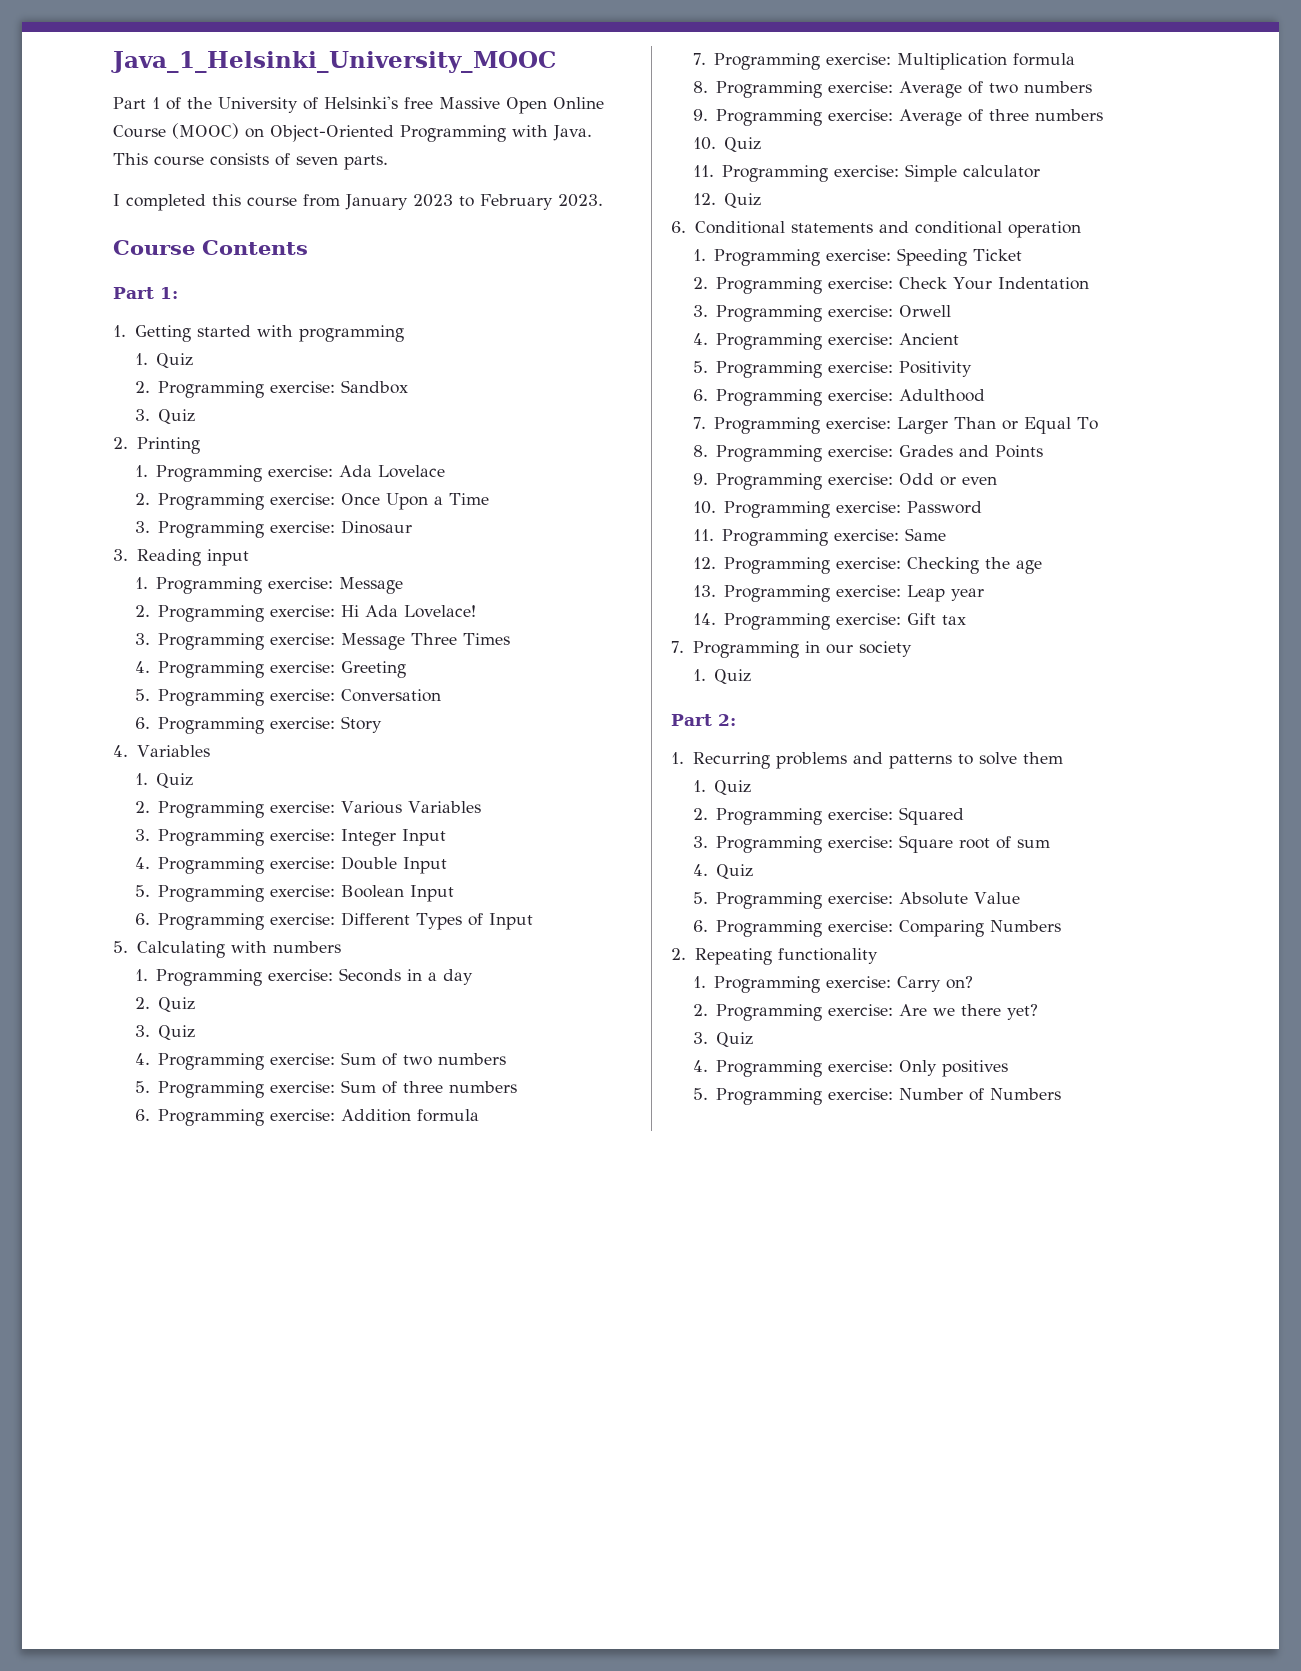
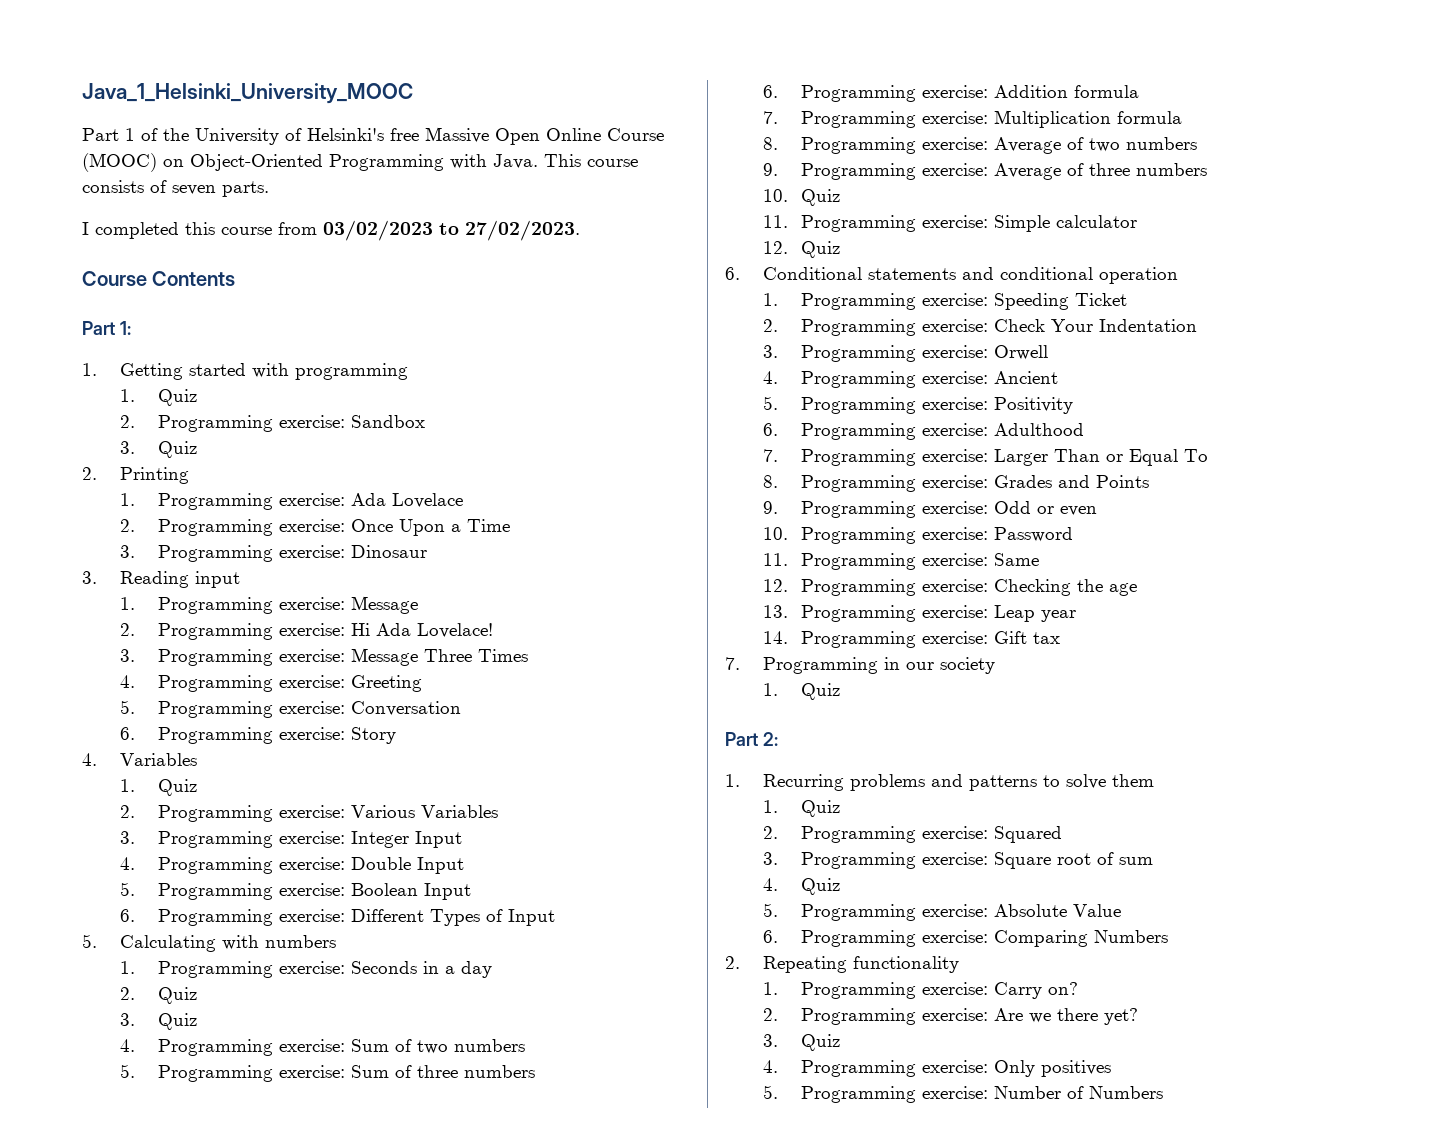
[345,194,603,210] January 2023 to February 2023. -> [323,220,580,241] 03/02/2023 to 27/02/2023.

